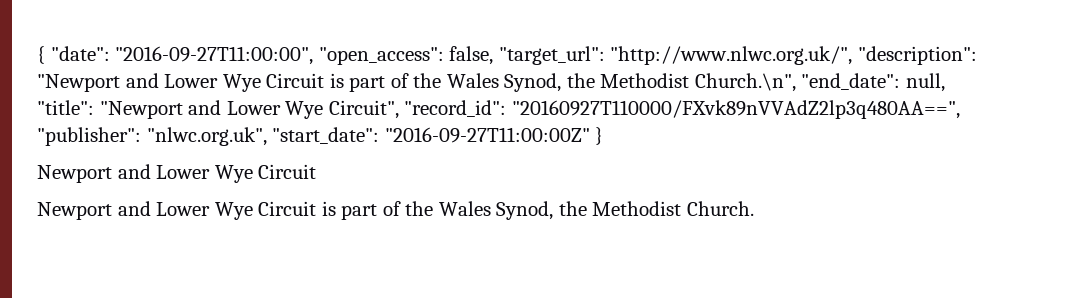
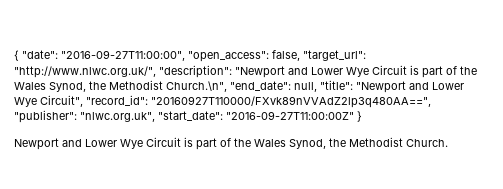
[37,201,317,220] // Newport and Lower Wye Circuit -> (181, 142) none

